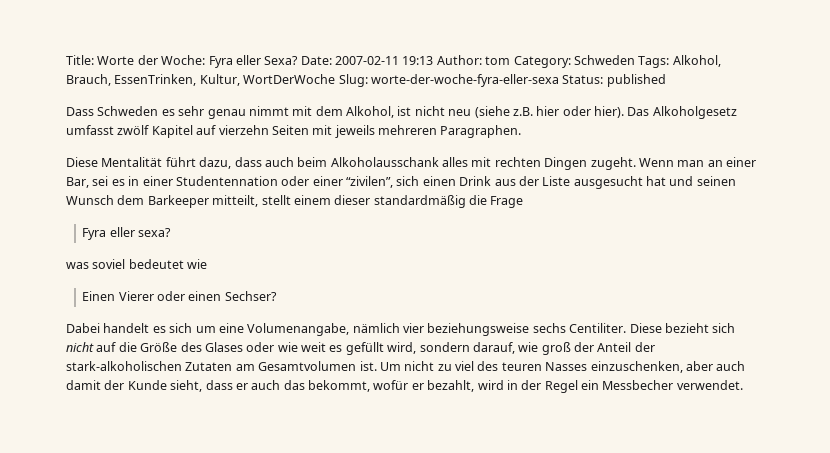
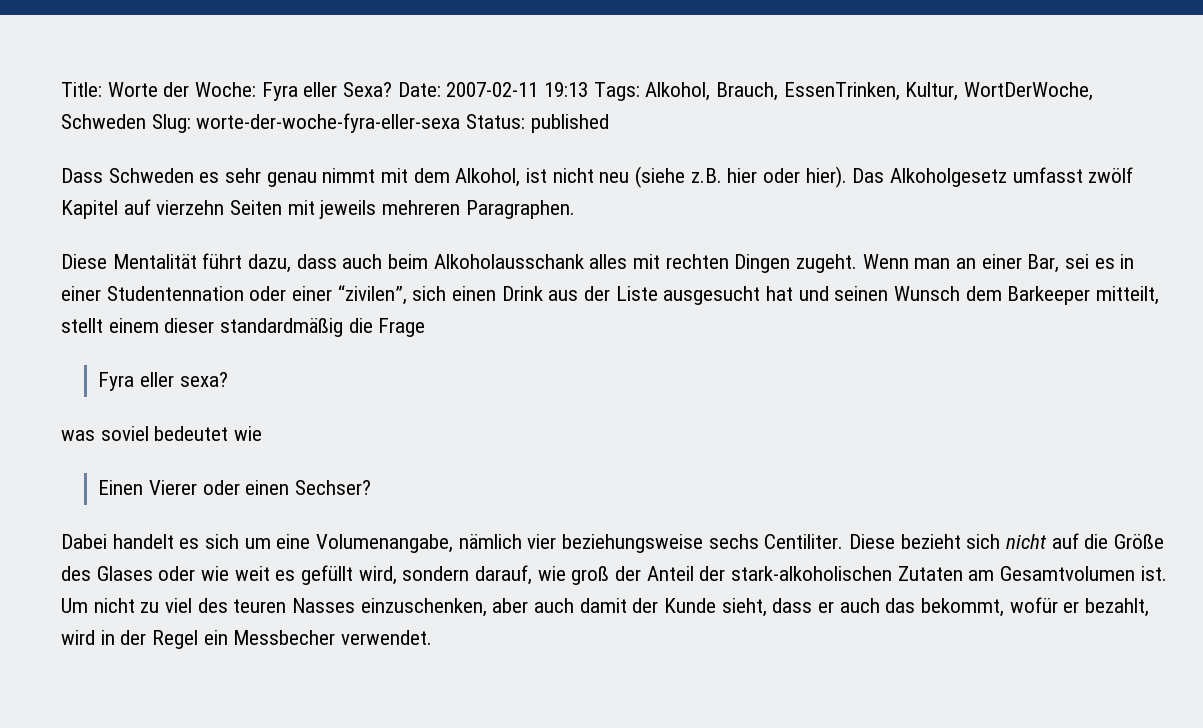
[436,55,635,68] Author: tom Category: Schweden -> (589, 89) none
[243,74,336,84] WortDerWoche -> [964,82,1094,101] [61,114,146,129] WortDerWoche, Schweden

